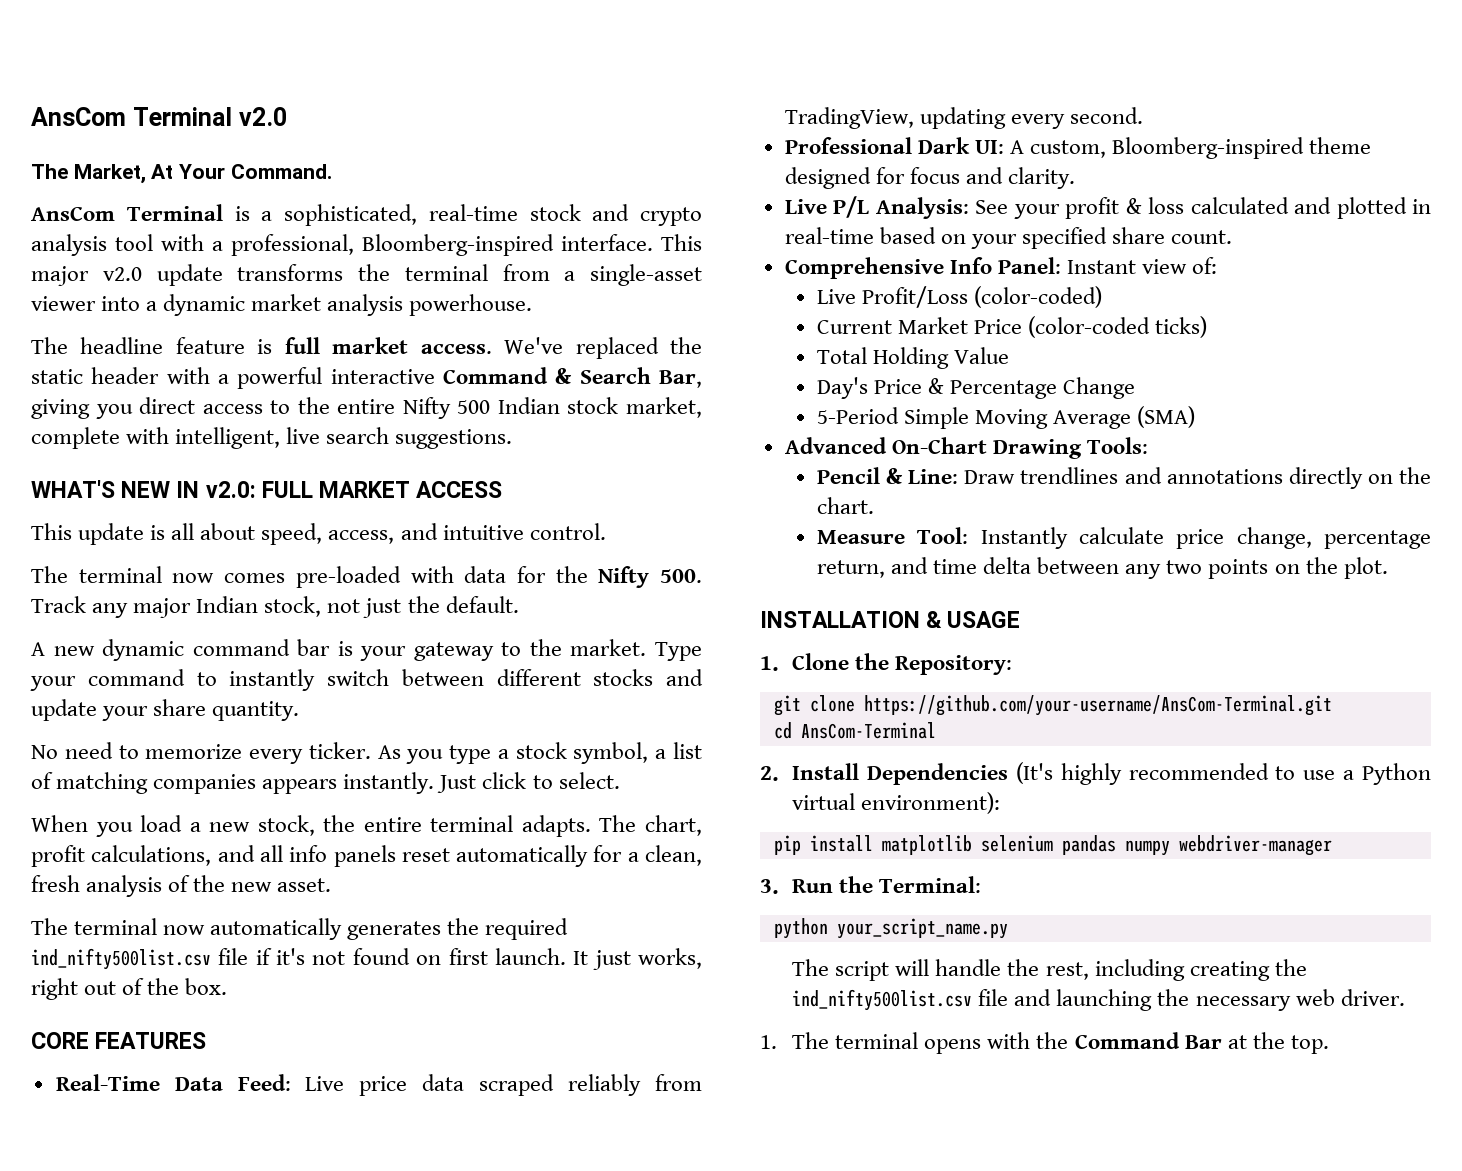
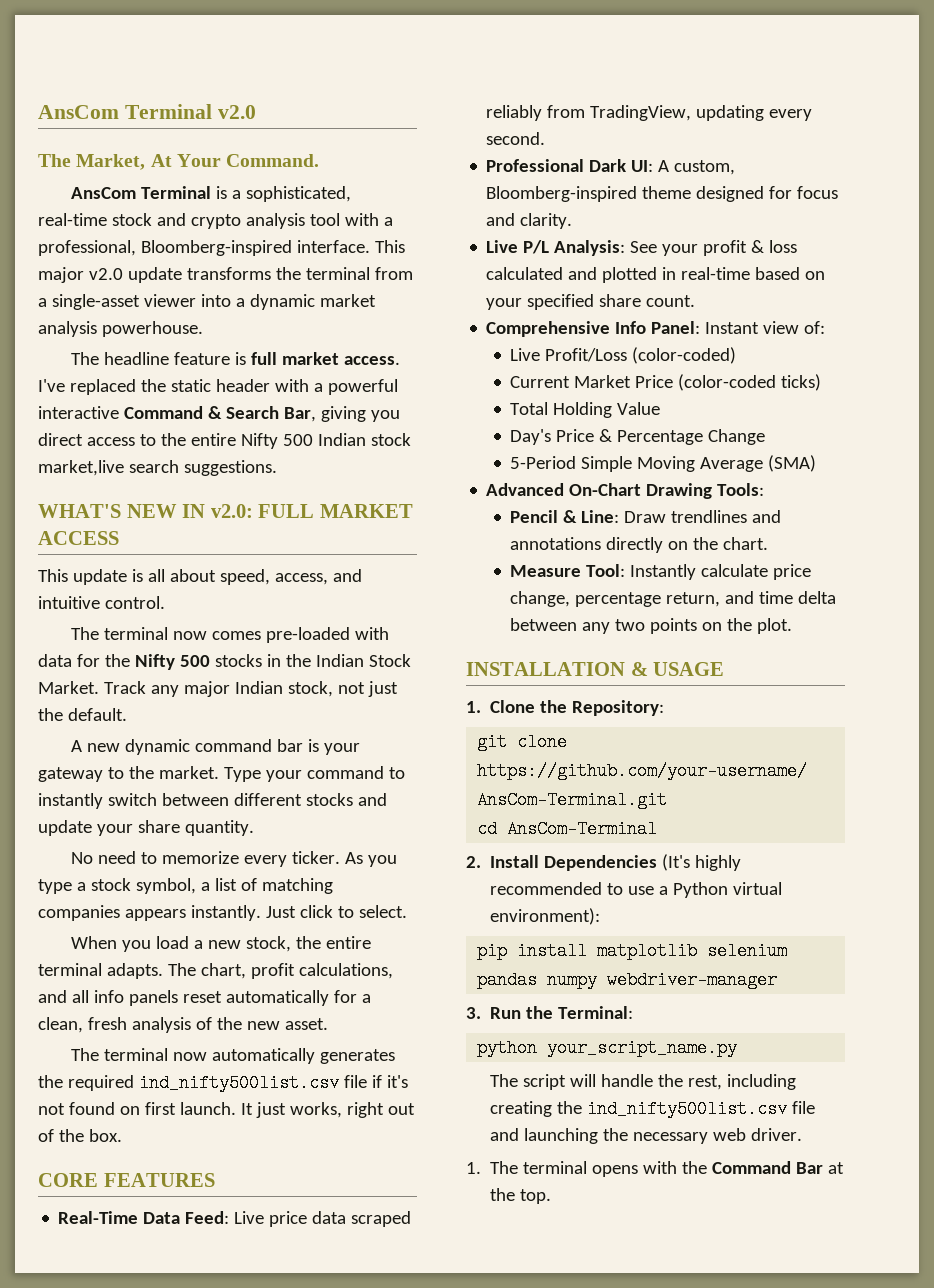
[504,337,564,354] We've -> [38,379,65,392] I've
[626,397,702,418] [31,427,321,449] market, complete with intelligent, live -> [38,460,124,476] market,live
[660,569,702,583] 500. -> [179,654,411,667] [38,681,99,694] 500 stocks in the Indian Stock Market.

